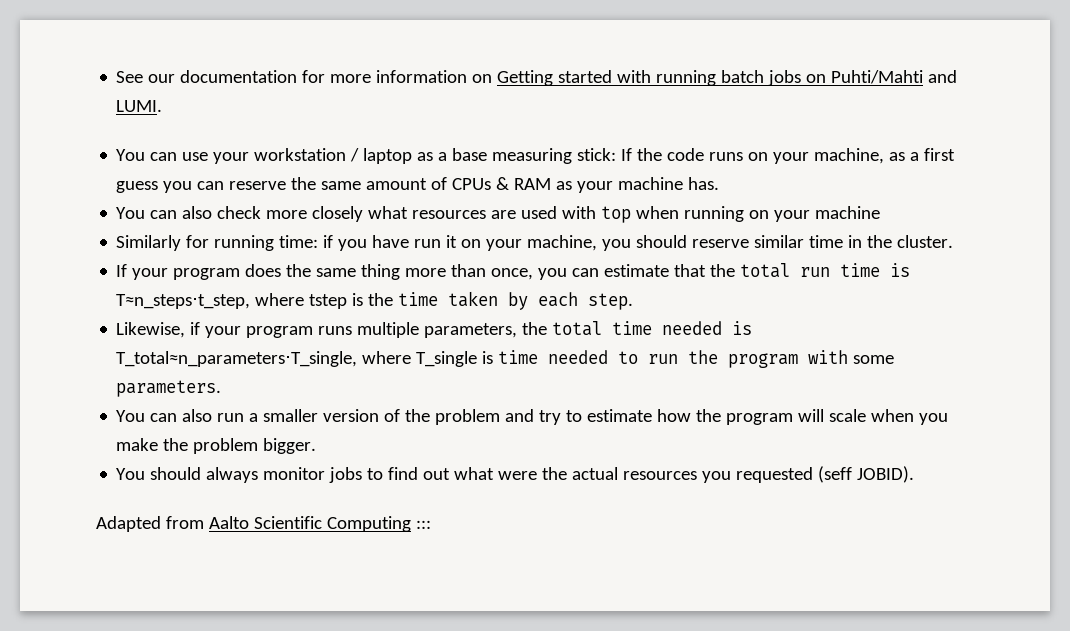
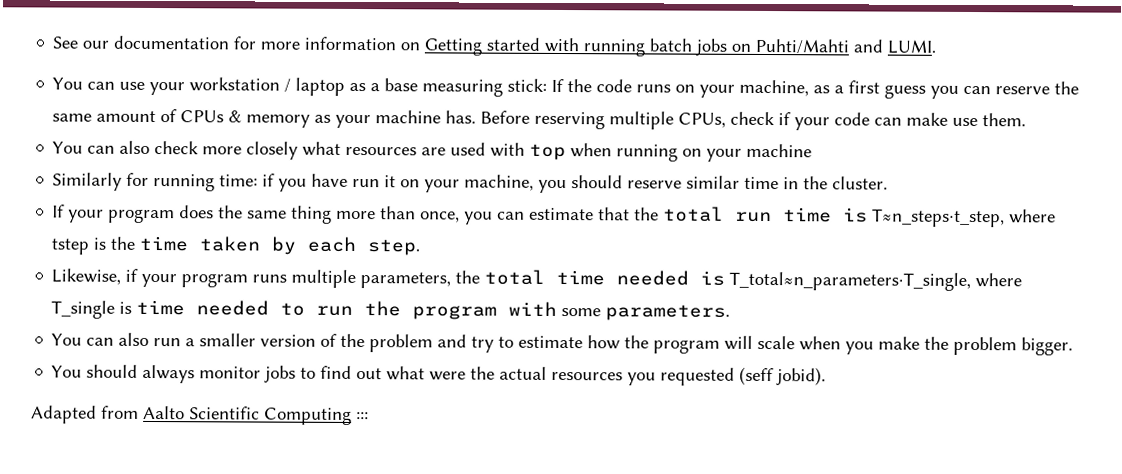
[514,178,552,190] RAM -> [246,114,311,128] memory
(720, 183) none -> [480,110,1027,131] Before reserving multiple CPUs, check if your code can make use them.
[857,466,915,483] JOBID). -> [776,367,827,386] jobid).

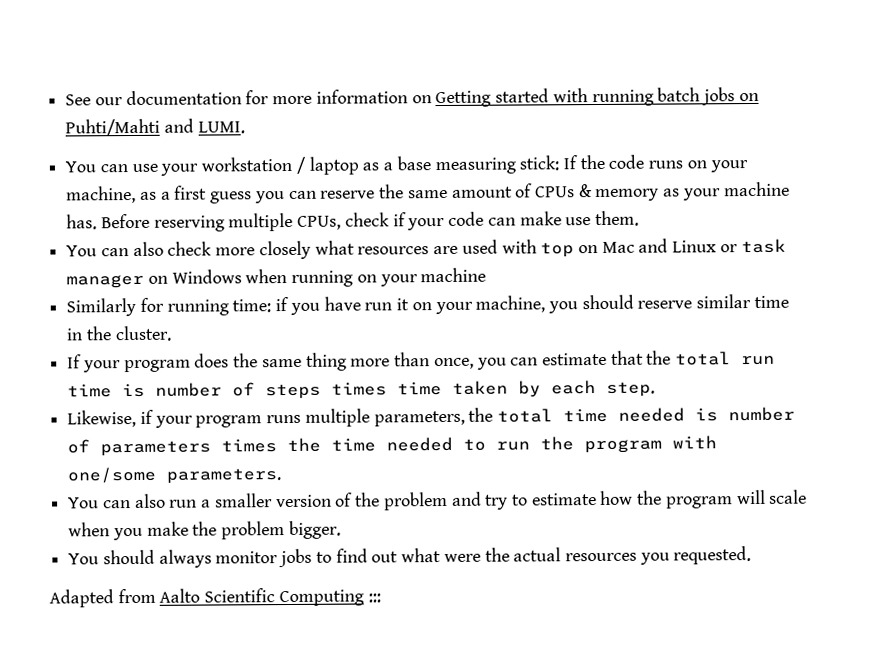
(567, 152) none -> [577,238,786,254] [66,269,242,289] on Mac and Linux or task manager on Windows
[872,208,1057,228] [51,236,136,255] T≈n_steps⋅t_step, where tstep is the -> [155,382,388,400] number of steps times
[729,271,1023,292] [51,300,133,319] T_total≈n_parameters⋅T_single, where T_single is -> [728,406,796,422] [67,437,322,457] number of parameters times the
[561,308,602,317] some -> [67,466,157,484] one/some
[660,366,827,386] requested (seff jobid). -> [673,546,752,565] requested.

